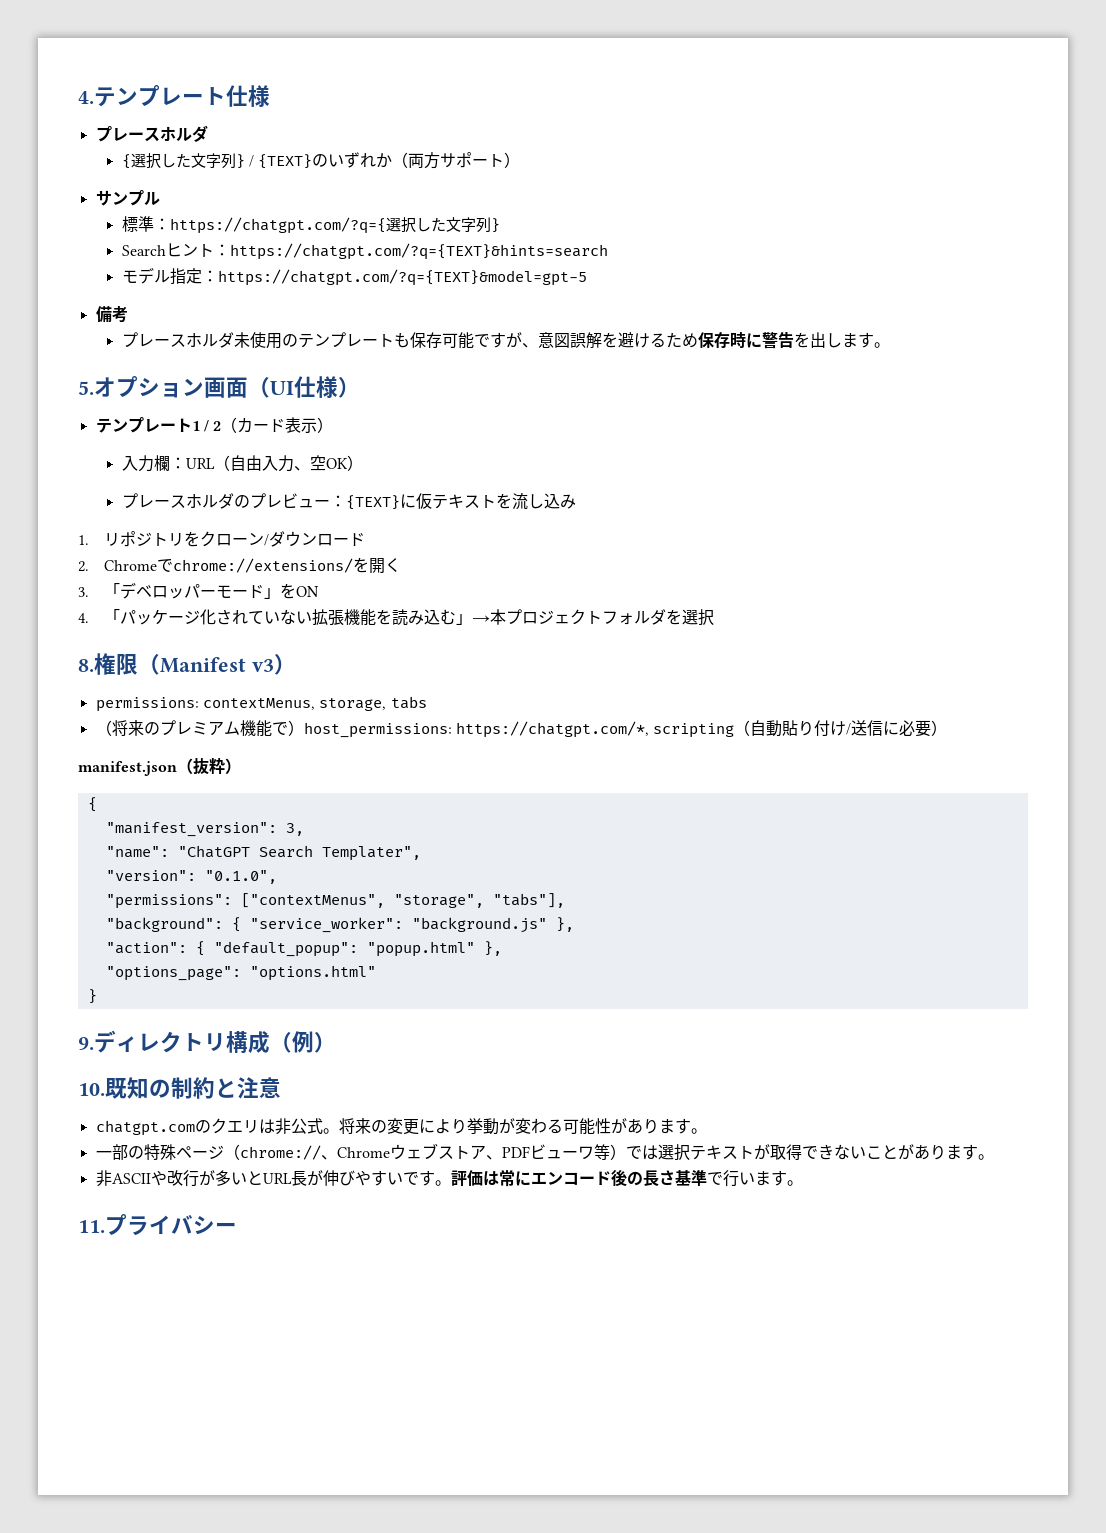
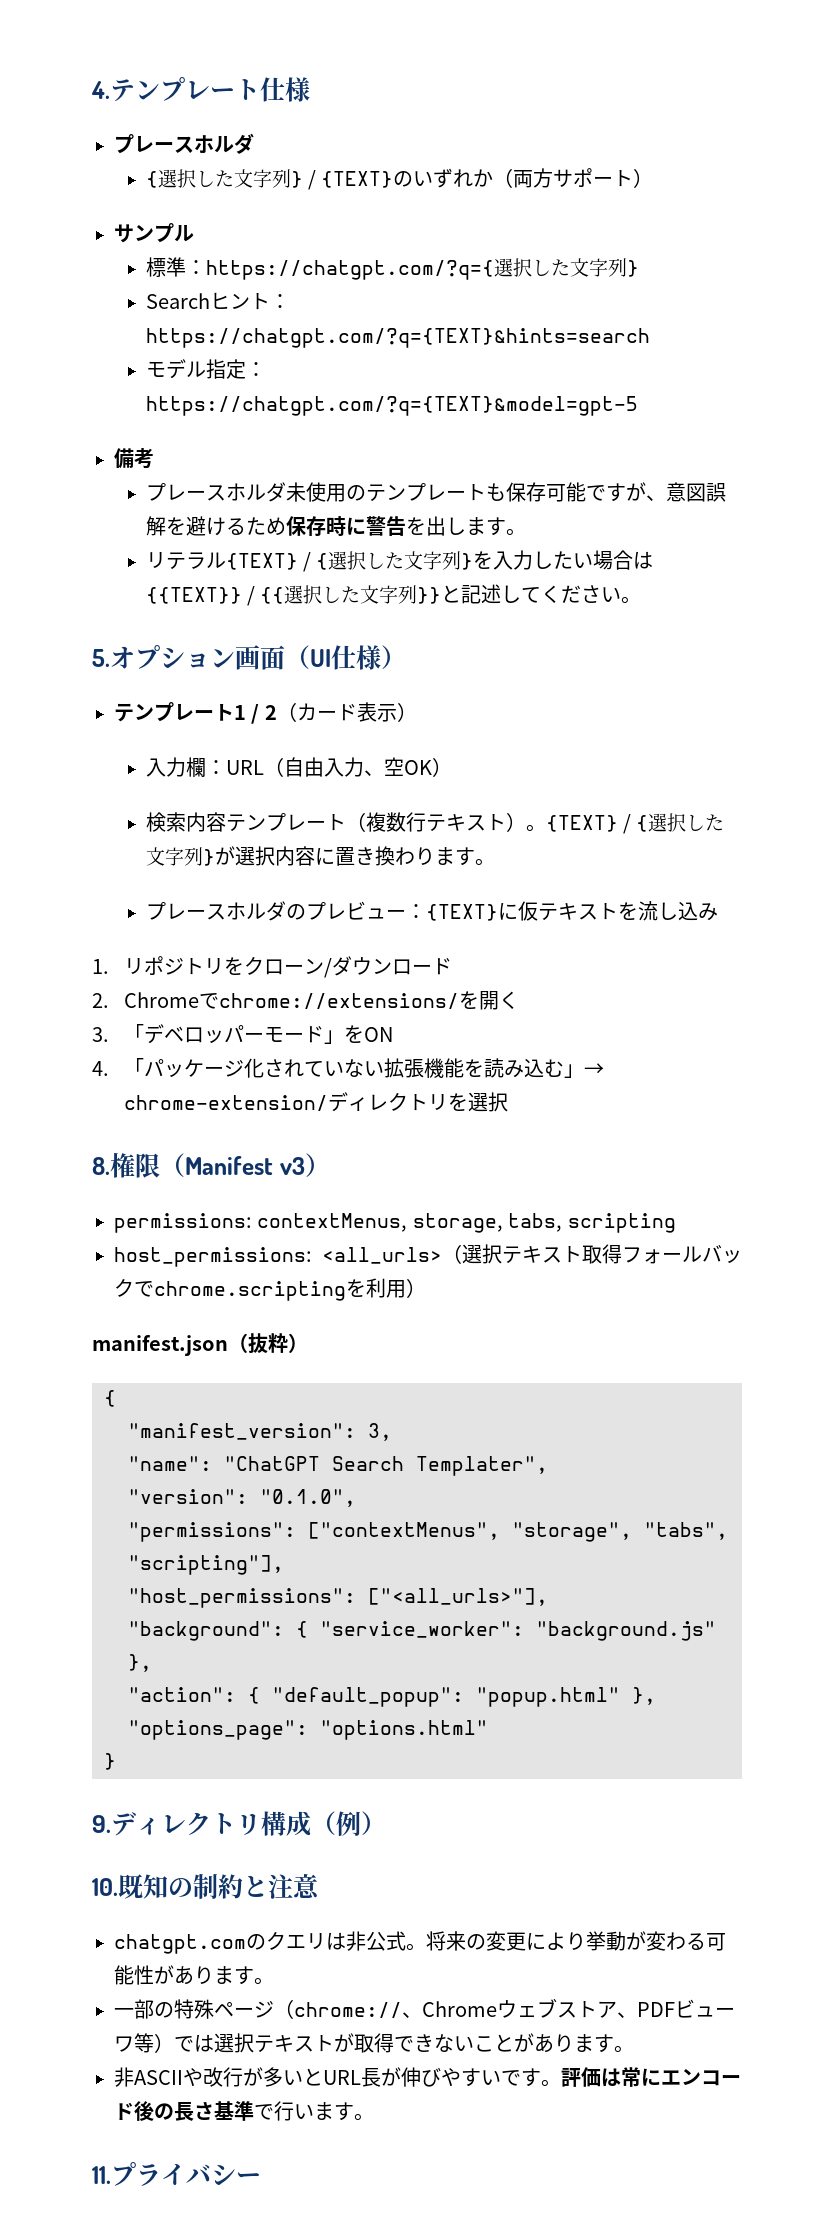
(890, 345) none -> [145,550,654,572] [145,584,642,606] // リテラル{TEXT} / {選択した文字列}を入力したい場合は{{TEXT}} / {{選択した文字列}}と記述してください。
(363, 463) none -> [145,812,725,834] [145,846,495,866] // 検索内容テンプレート（複数行テキスト）。{TEXT} / {選択した文字列}が選択内容に置き換わります。
[490,609,667,625] 本プロジェクトフォルダ -> [123,1092,448,1112] chrome-extension/ディレクトリ
[390,696,427,709] [95,720,932,738] tabs // （将来のプレミアム機能で）host_permissions: https://chatgpt.com/*, scripting（自動貼り付け/送信に必要 -> [508,1213,676,1233] [114,1244,742,1267] [114,1278,406,1301] tabs, scripting // host_permissions: <all_urls>（選択テキスト取得フォールバックでchrome.scriptingを利用
[492,893,565,908] "tabs"], -> [644,1522,728,1540] [128,1555,284,1575] [128,1588,548,1608] "tabs", "scripting"], // "host_permissions": ["<all_urls>"],

